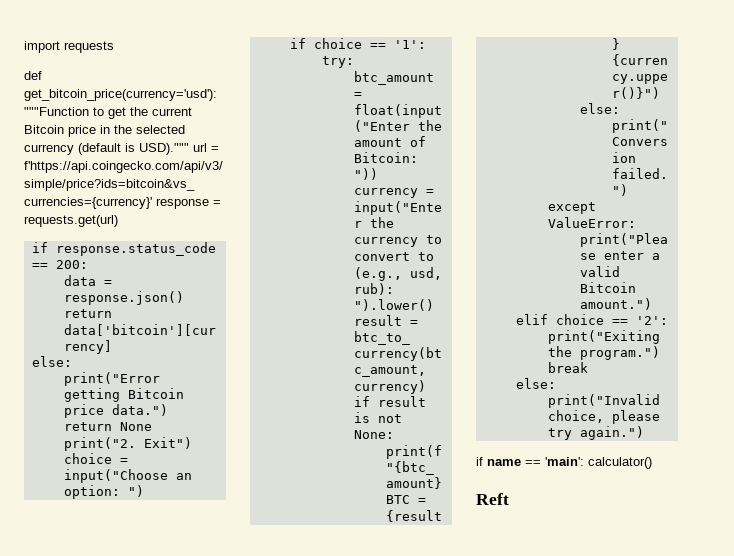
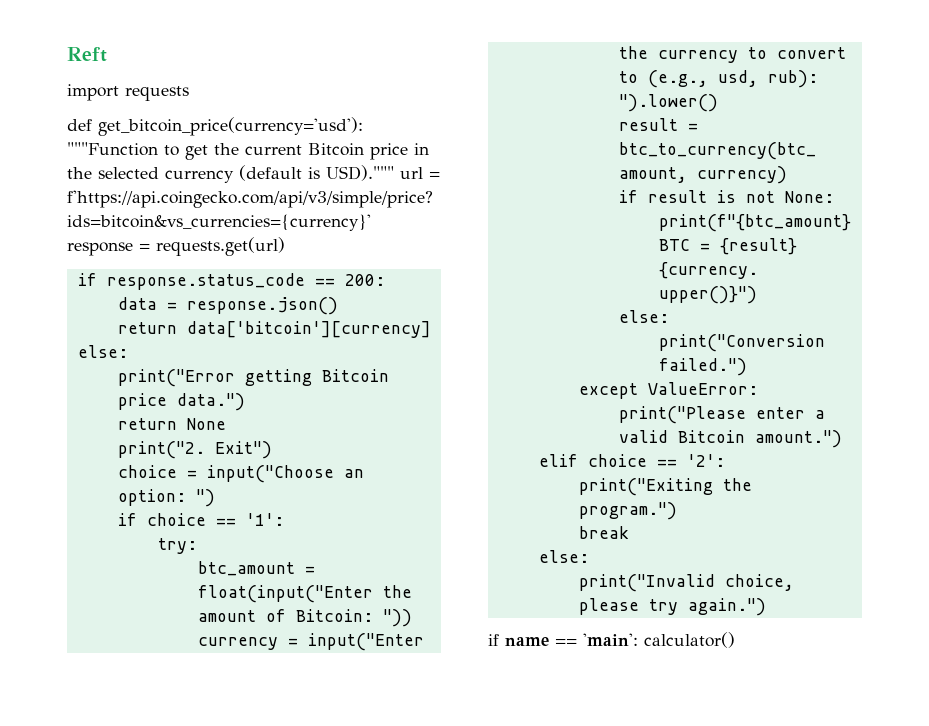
(24, 47) none -> [67,47,107,62] Reft //
[476,493,509,505] // Reft -> (735, 640) none

